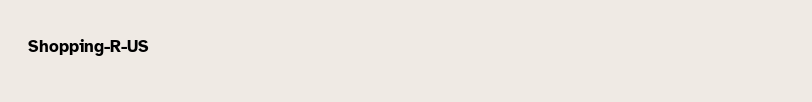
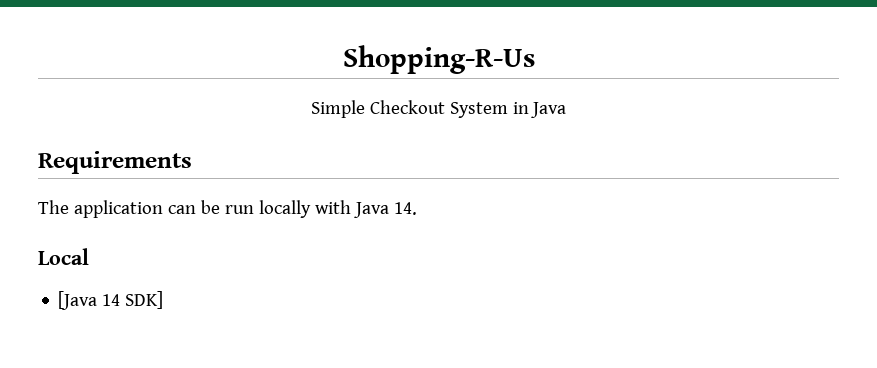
[28,39,149,56] Shopping-R-US -> [342,45,535,74] [310,100,567,118] [38,151,192,174] [38,200,417,218] [38,248,89,265] [58,291,164,310] Shopping-R-Us // Simple Checkout System in Java // Requirements // The application can be run locally with Java 14. // Local // [Java 14 SDK]

